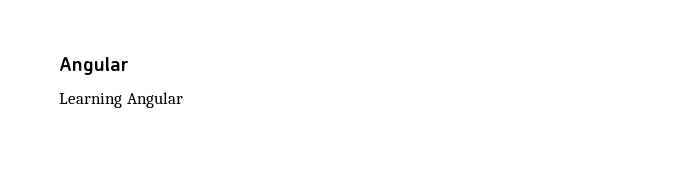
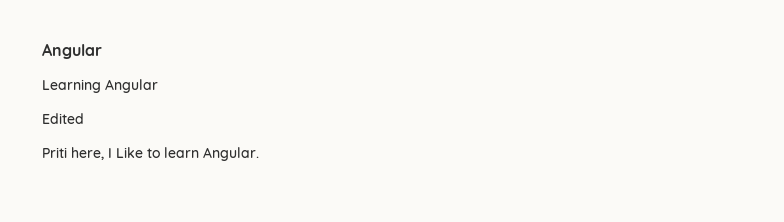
(183, 100) none -> [42,113,84,124] [42,147,259,161] // Edited // Priti here, I Like to learn Angular.

